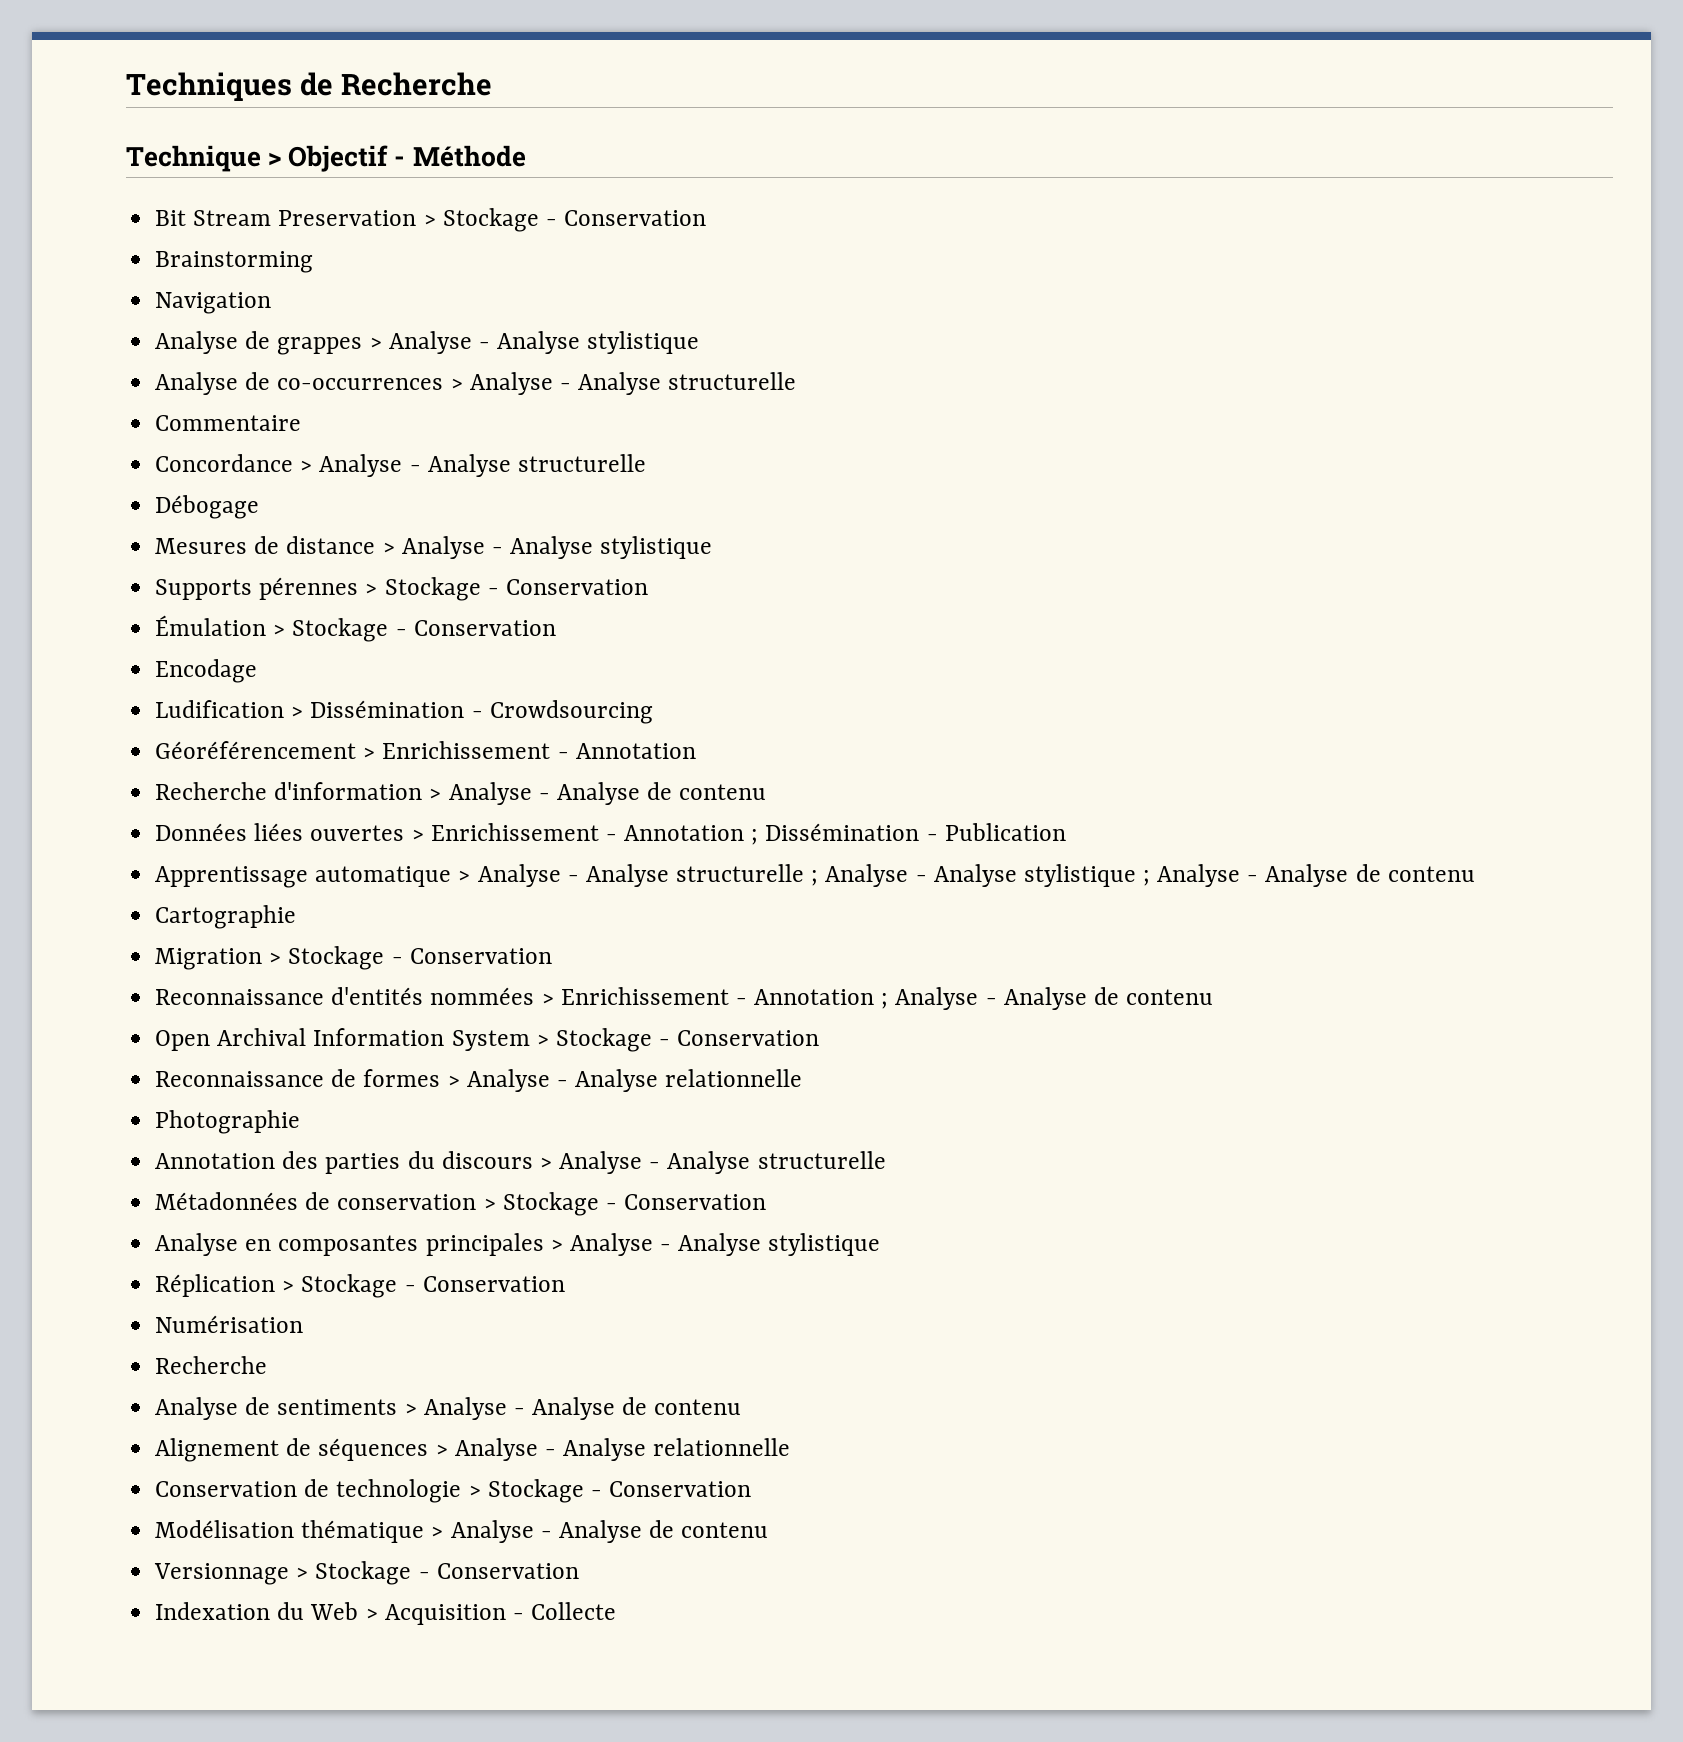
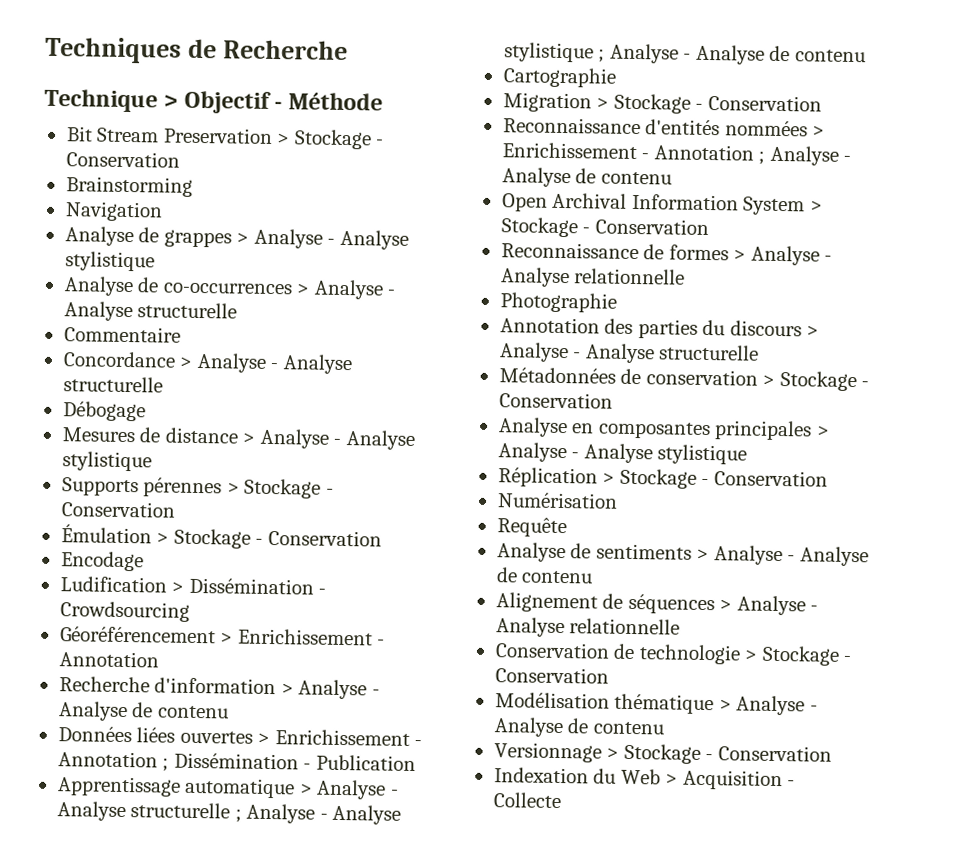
[155,1356,268,1374] Recherche -> [496,517,567,538] Requête

